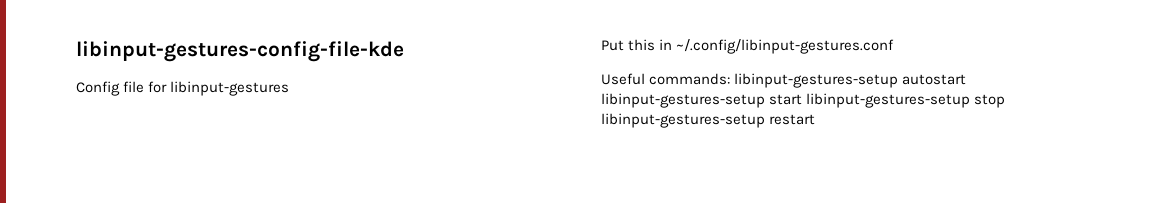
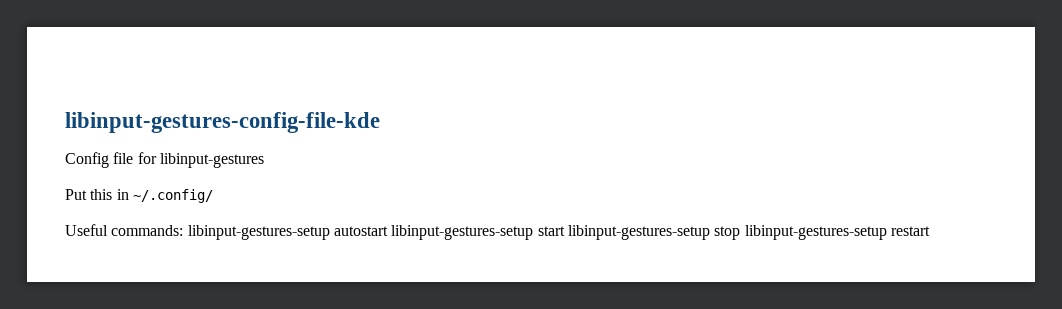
[676,39,895,54] ~/.config/libinput-gestures.conf -> [132,189,213,203] ~/.config/

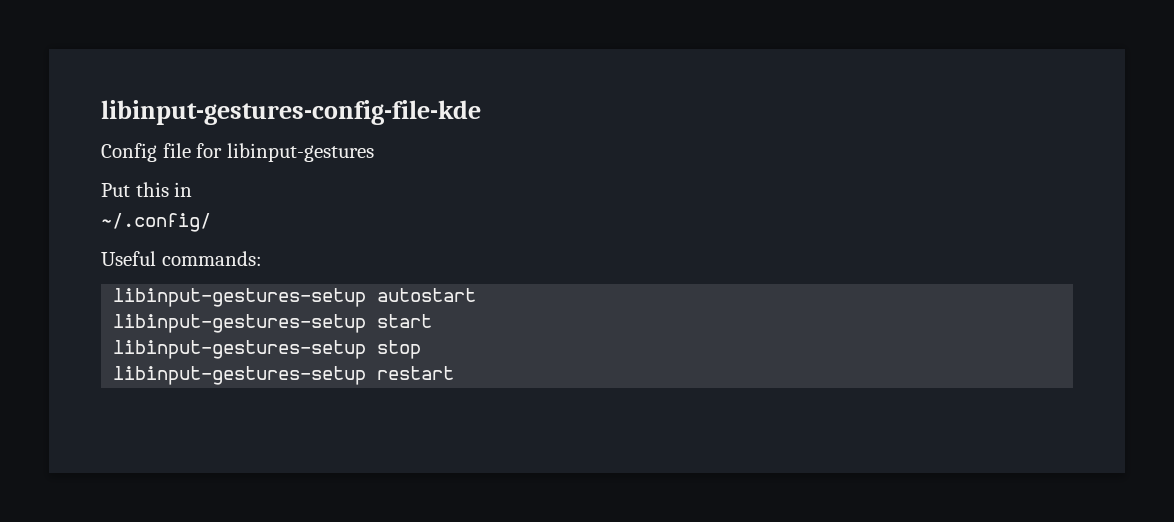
(129, 194) none -> (193, 189) //
(184, 230) none -> (262, 258) //
(388, 231) none -> (477, 295) //
(565, 231) none -> (433, 321) //
(741, 233) none -> (422, 349) //

